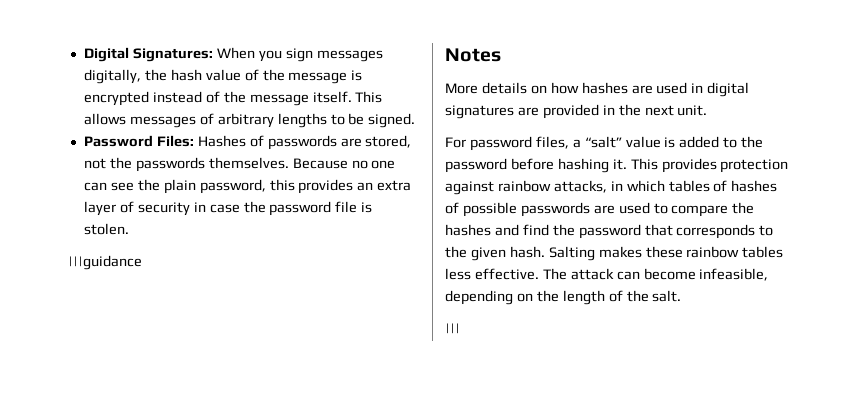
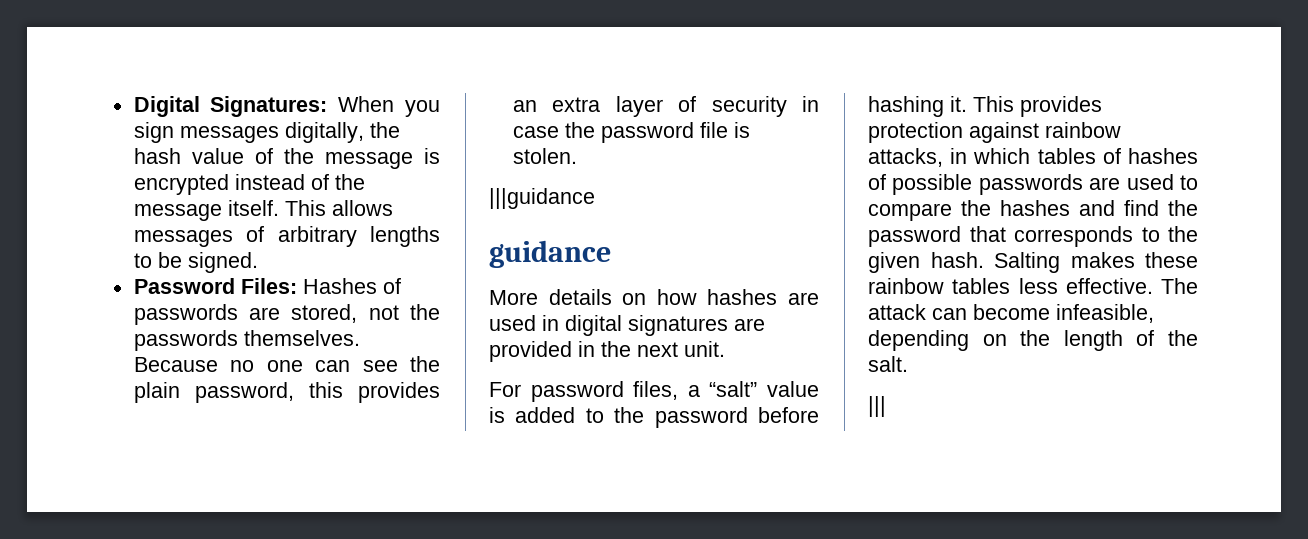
[445,48,501,62] Notes -> [489,240,611,268] guidance

